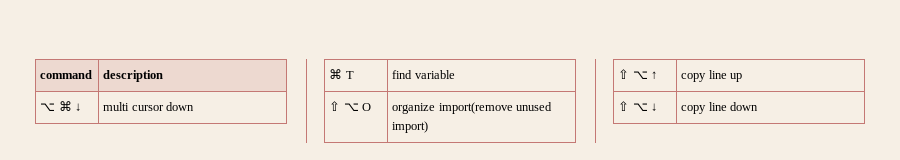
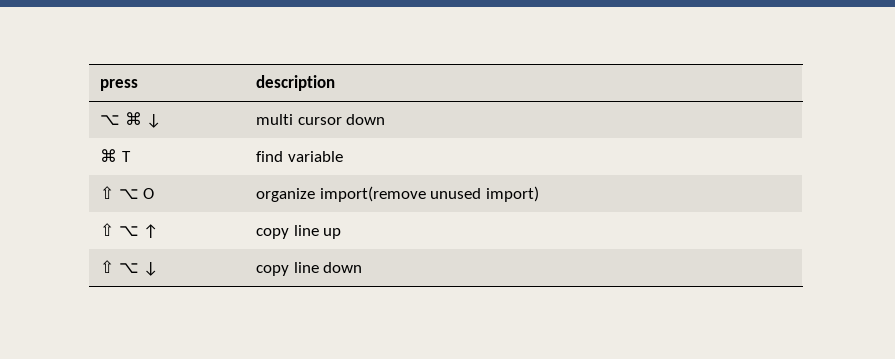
[40,70,93,79] command -> [100,79,139,91] press

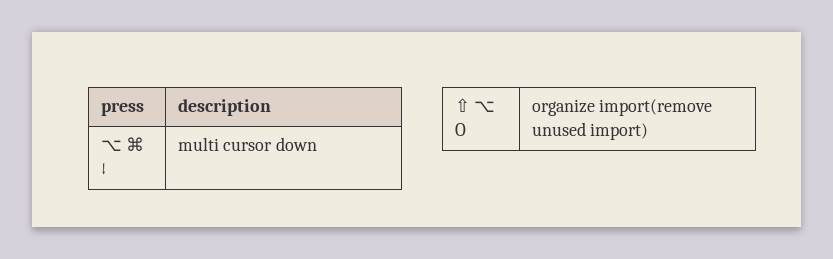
[100,149,131,162] [256,151,343,162] // ⌘ T | find variable -> (318, 144) none
[100,223,159,238] [256,225,342,239] [100,260,159,276] [256,262,363,276] // ⇧ ⌥ ↑ | copy line up // ⇧ ⌥ ↓ | copy line down -> (649, 131) none

